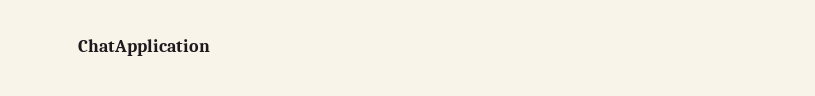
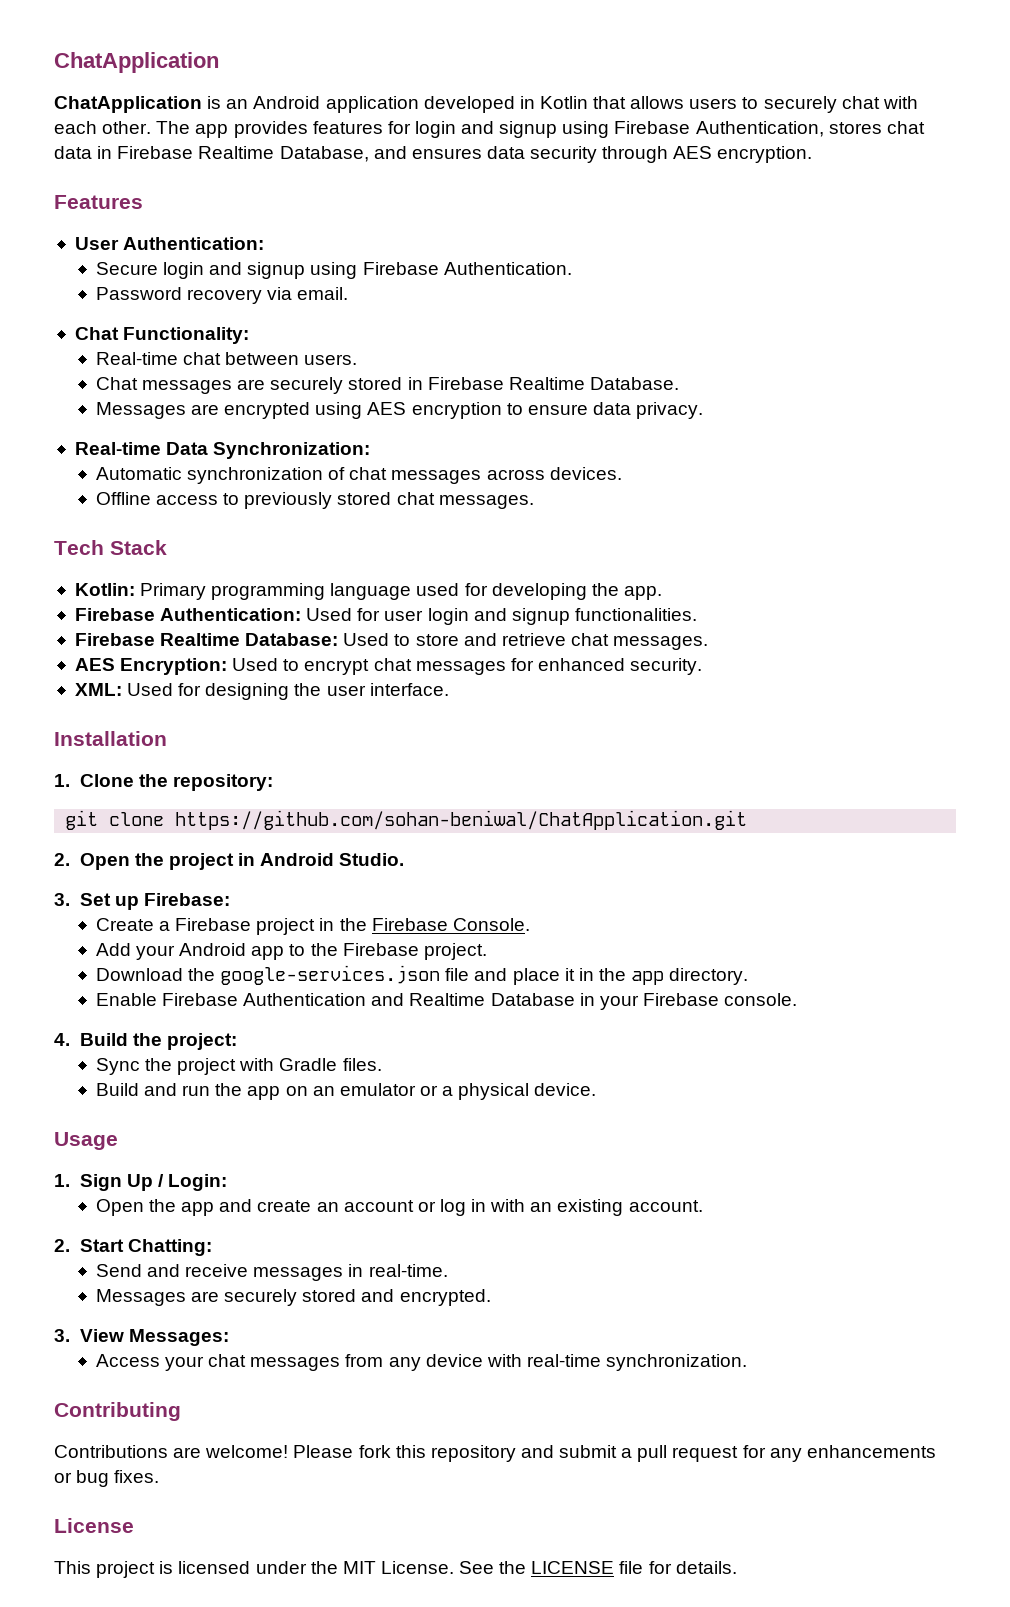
[78,39,210,56] ChatApplication -> [54,52,219,73] [54,96,918,113] [54,121,925,138] [54,146,813,163] [54,195,143,209] [74,237,265,250] [95,262,572,279] [95,287,349,304] [74,327,250,344] [95,352,358,365] [95,377,679,394] [95,402,704,419] [74,442,371,459] [95,467,622,484] [95,492,534,509] [54,540,167,555] [74,583,662,600] [74,608,697,625] [74,633,709,650] [74,658,703,675] [74,683,449,700] [54,731,167,746] [54,774,273,791] [65,810,748,830] [54,853,405,870] [54,893,230,910] [95,918,530,935] [95,943,487,960] [95,965,749,985] [95,993,798,1010] [54,1033,237,1050] [95,1058,382,1075] [95,1083,597,1100] [54,1132,118,1150] [54,1174,227,1191] [95,1199,703,1216] [54,1239,212,1256] [95,1264,448,1281] [95,1289,491,1306] [54,1329,229,1346] [95,1354,748,1371] [54,1402,181,1421] [54,1445,936,1462] [54,1470,160,1487] [54,1518,134,1533] [54,1561,737,1578] ChatApplication // ChatApplication is an Android application developed in Kotlin that allows users to securely chat with each other. The app provides features for login and signup using Firebase Authentication, stores chat data in Firebase Realtime Database, and ensures data security through AES encryption. // Features // User Authentication: // Secure login and signup using Firebase Authentication. // Password recovery via email. // Chat Functionality: // Real-time chat between users. // Chat messages are securely stored in Firebase Realtime Database. // Messages are encrypted using AES encryption to ensure data privacy. // Real-time Data Synchronization: // Automatic synchronization of chat messages across devices. // Offline access to previously stored chat messages. // Tech Stack // Kotlin: Primary programming language used for developing the app. // Firebase Authentication: Used for user login and signup functionalities. // Firebase Realtime Database: Used to store and retrieve chat messages. // AES Encryption: Used to encrypt chat messages for enhanced security. // XML: Used for designing the user interface. // Installation // 1. Clone the repository: // git clone https://github.com/sohan-beniwal/ChatApplication.git // 2. Open the project in Android Studio. // 3. Set up Firebase: // Create a Firebase project in the Firebase Console. // Add your Android app to the Firebase project. // Download the google-services.json file and place it in the app directory. // Enable Firebase Authentication and Realtime Database in your Firebase console. // 4. Build the project: // Sync the project with Gradle files. // Build and run the app on an emulator or a physical device. // Usage // 1. Sign Up / Login: // Open the app and create an account or log in with an existing account. // 2. Start Chatting: // Send and receive messages in real-time. // Messages are securely stored and encrypted. // 3. View Messages: // Access your chat messages from any device with real-time synchronization. // Contributing // Contributions are welcome! Please fork this repository and submit a pull request for any enhancements or bug fixes. // License // This project is licensed under the MIT License. See the LICENSE file for details.

